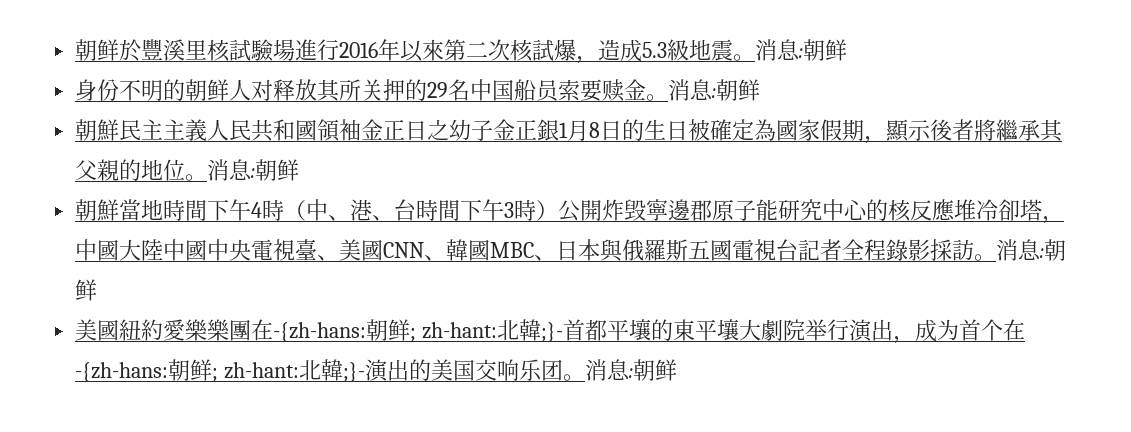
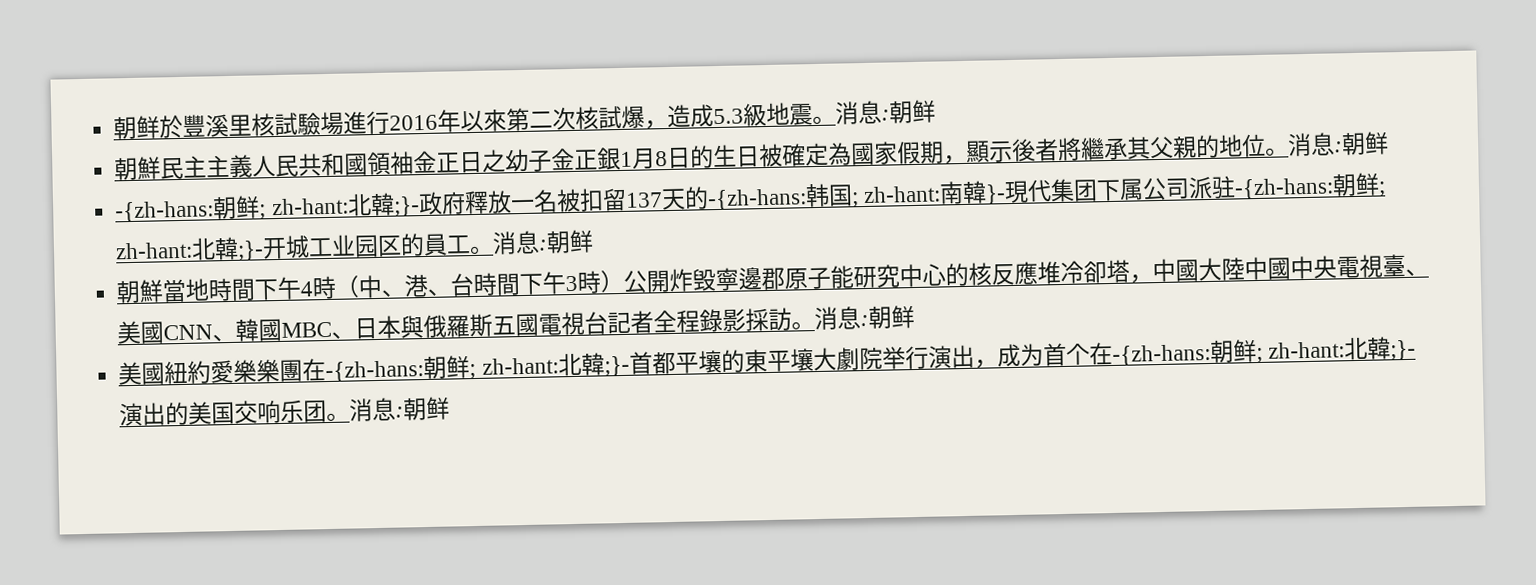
[75,79,761,102] // 身份不明的朝鲜人对释放其所关押的29名中国船员索要赎金。消息:朝鲜 -> (937, 111) none
(300, 170) none -> [115,172,1386,223] [115,229,595,261] // -{zh-hans:朝鲜; zh-hant:北韓;}-政府釋放一名被扣留137天的-{zh-hans:韩国; zh-hant:南韓}-現代集团下属公司派驻-{zh-hans:朝鲜; zh-hant:北韓;}-开城工业园区的員工。消息:朝鲜

